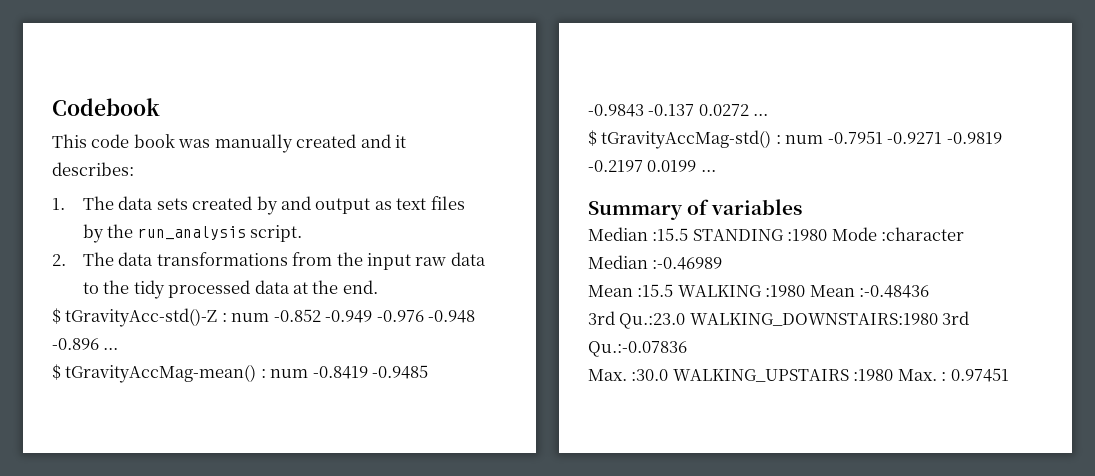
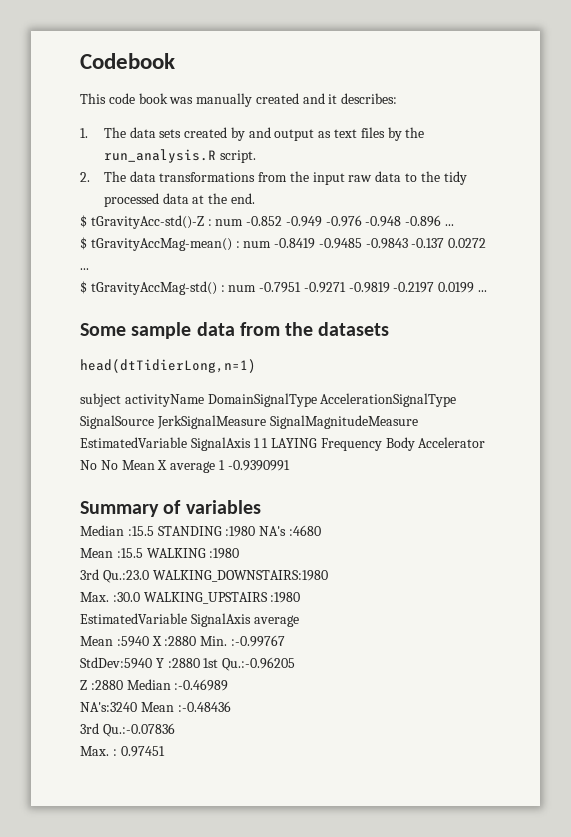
[137,226,246,240] run_analysis -> [103,149,216,163] run_analysis.R
(716, 170) none -> [80,322,390,339] [80,359,256,373] [80,393,457,407] [80,415,418,429] [80,437,486,451] [80,460,290,473] // Some sample data from the datasets // head(dtTidierLong,n=1) // subject activityName DomainSignalType AccelerationSignalType SignalSource JerkSignalMeasure SignalMagnitudeMeasure EstimatedVariable SignalAxis 1 1 LAYING Frequency Body Accelerator No No Mean X average 1 -0.9390991
[831,227,965,241] [588,255,723,270] Mode :character Median :-0.46989 -> [259,525,321,536] NA's :4680
[809,285,930,298] Mean :-0.48436 -> (240, 553) none
[942,311,970,325] [588,341,687,357] 3rd Qu.:-0.07836 -> (328, 576) none
(894, 375) none -> [80,613,299,627] [80,635,285,647] [80,657,296,671] [80,679,229,691] [80,701,231,712] [80,723,175,737] // EstimatedVariable SignalAxis average // Mean :5940 X :2880 Min. :-0.99767 // StdDev:5940 Y :2880 1st Qu.:-0.96205 // Z :2880 Median :-0.46989 // NA's:3240 Mean :-0.48436 // 3rd Qu.:-0.07836 //

